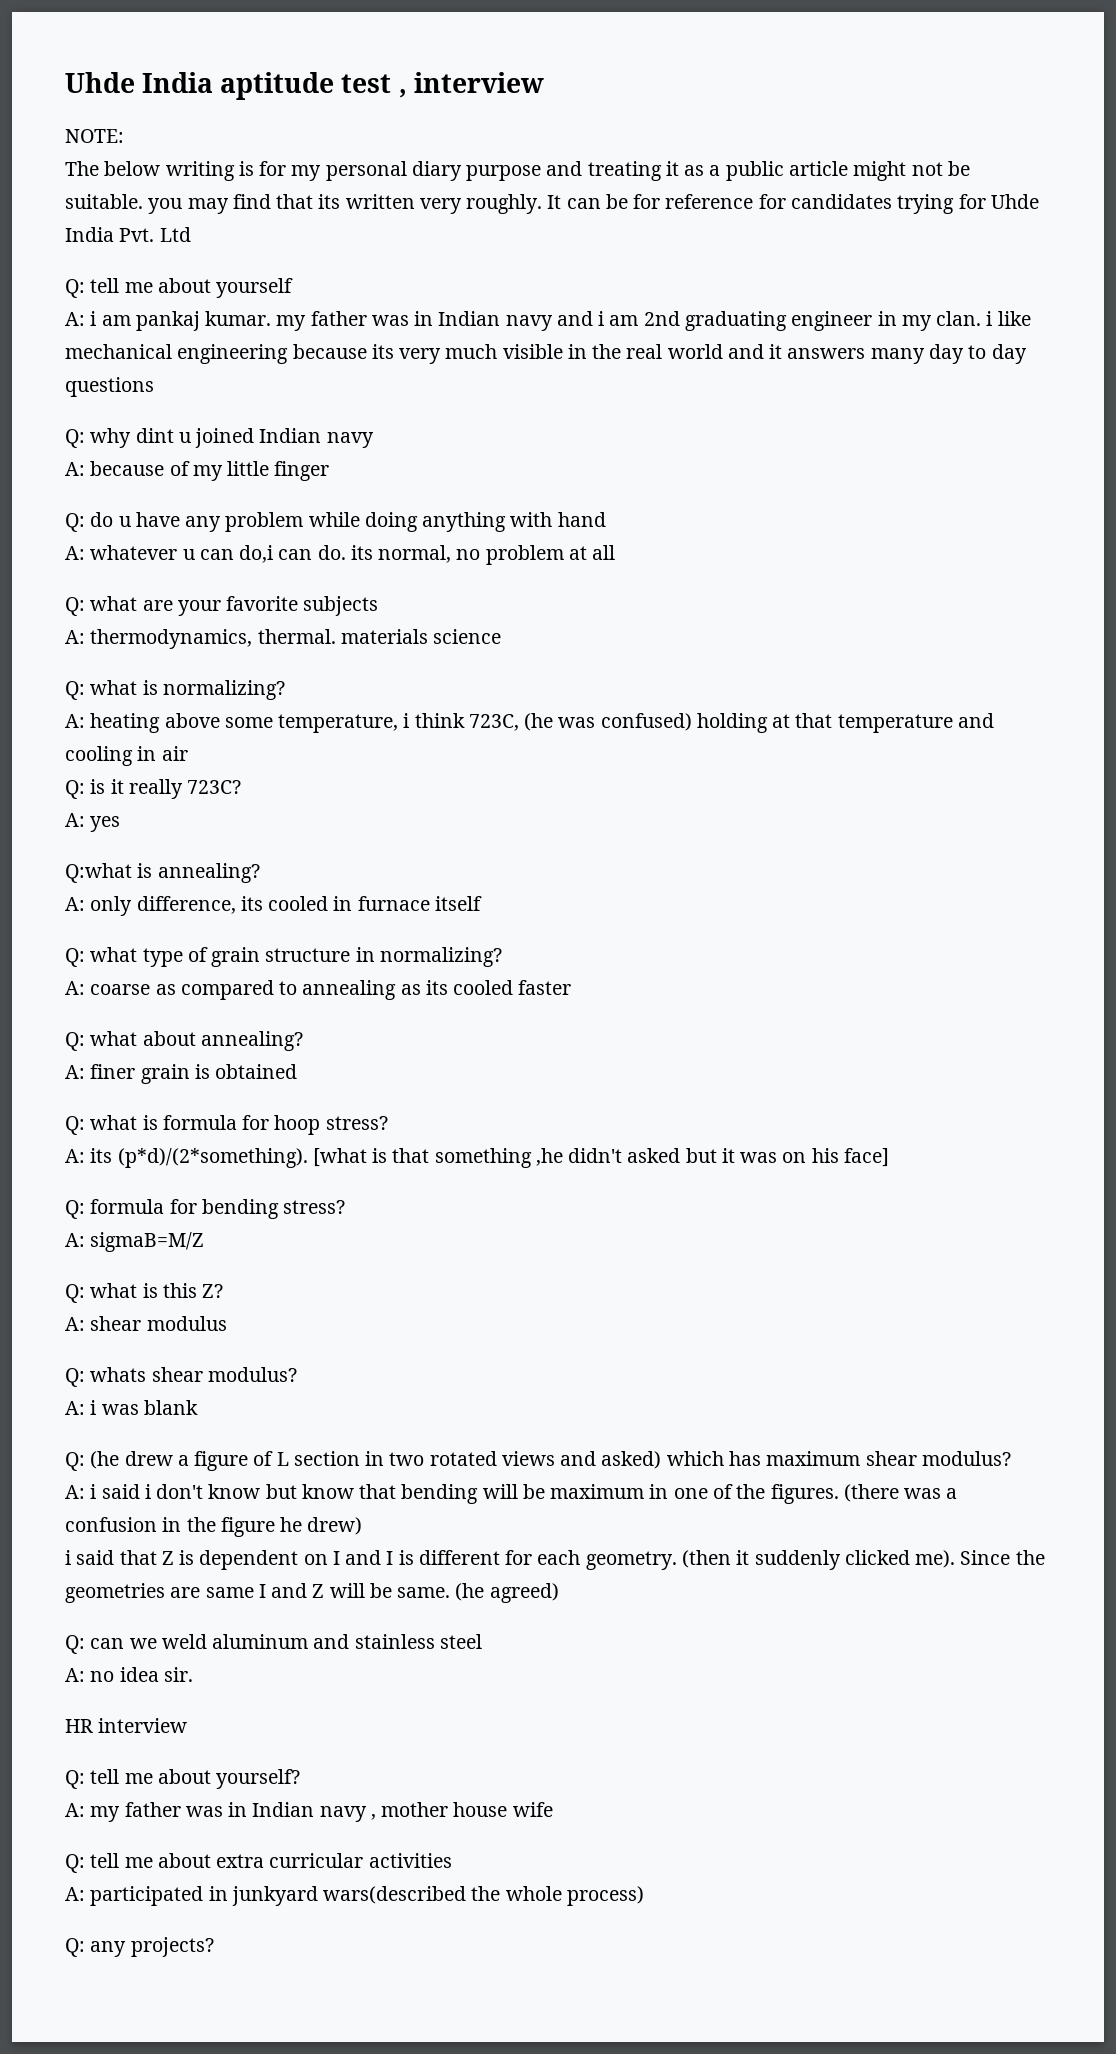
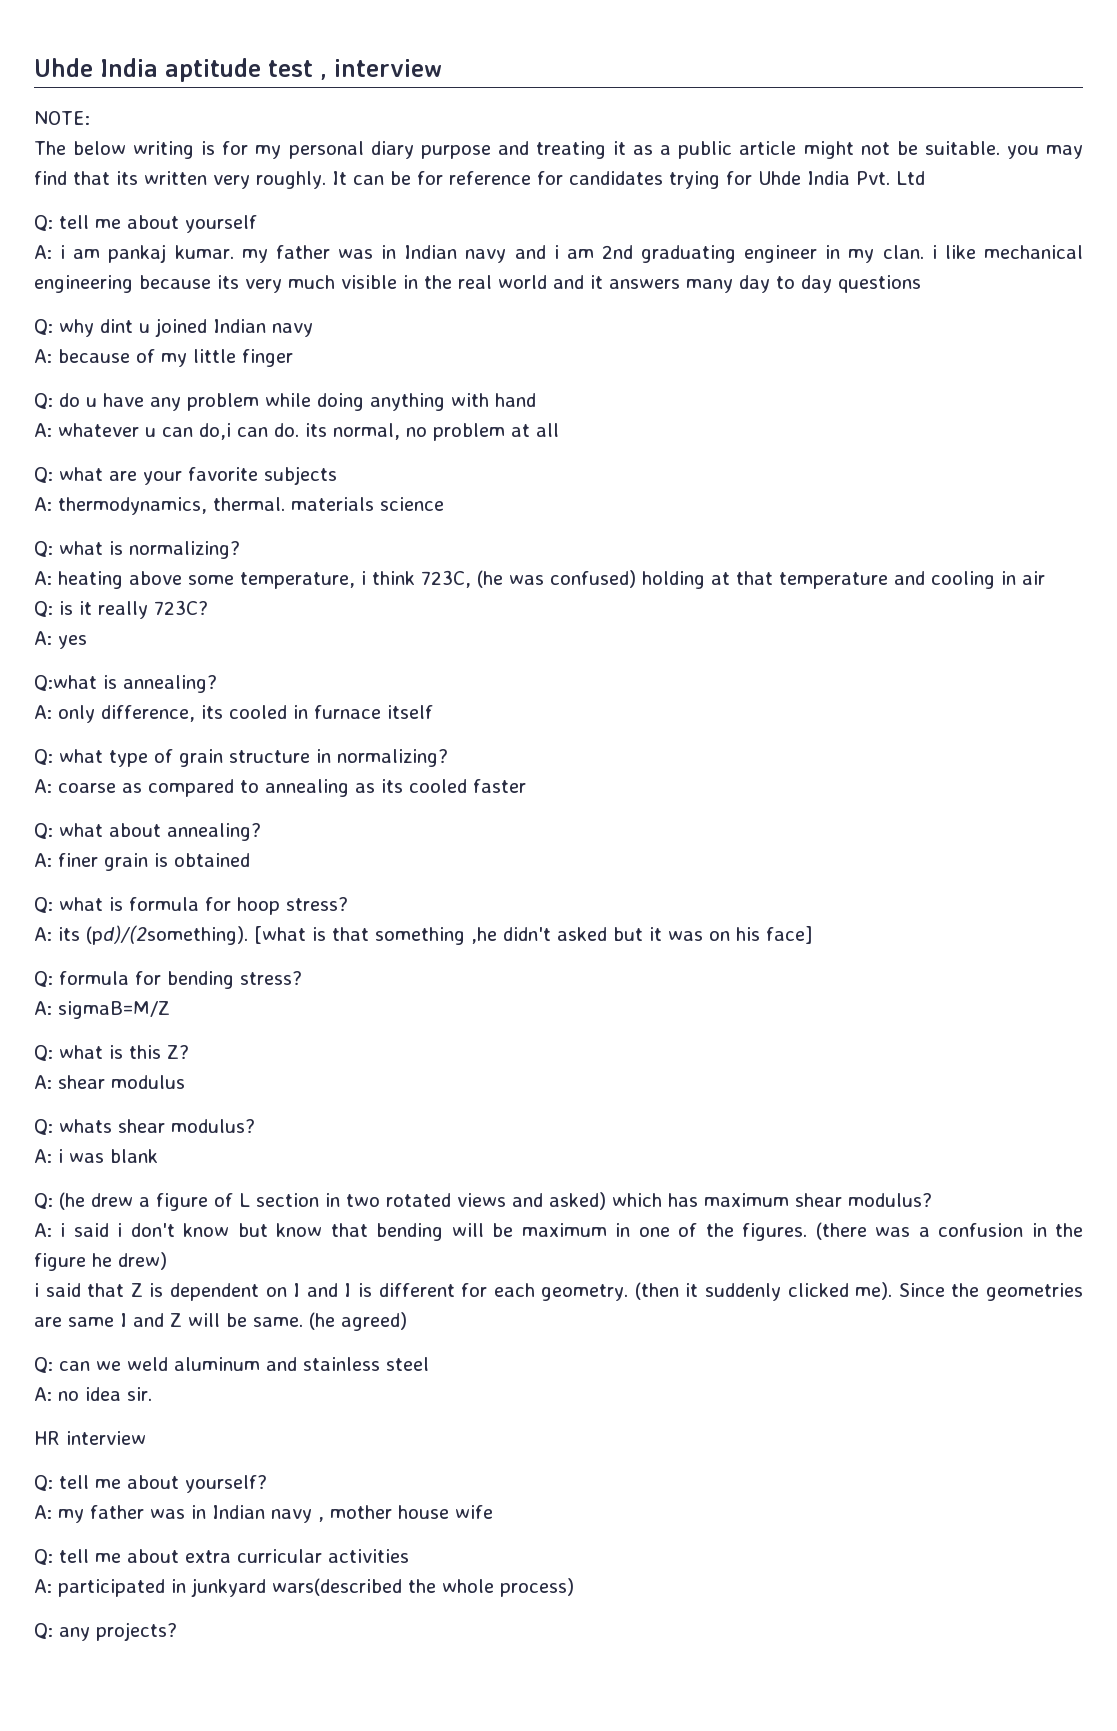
[117,1148,308,1168] (p*d)/(2*something). -> [86,925,248,945] (pd)/(2something).

